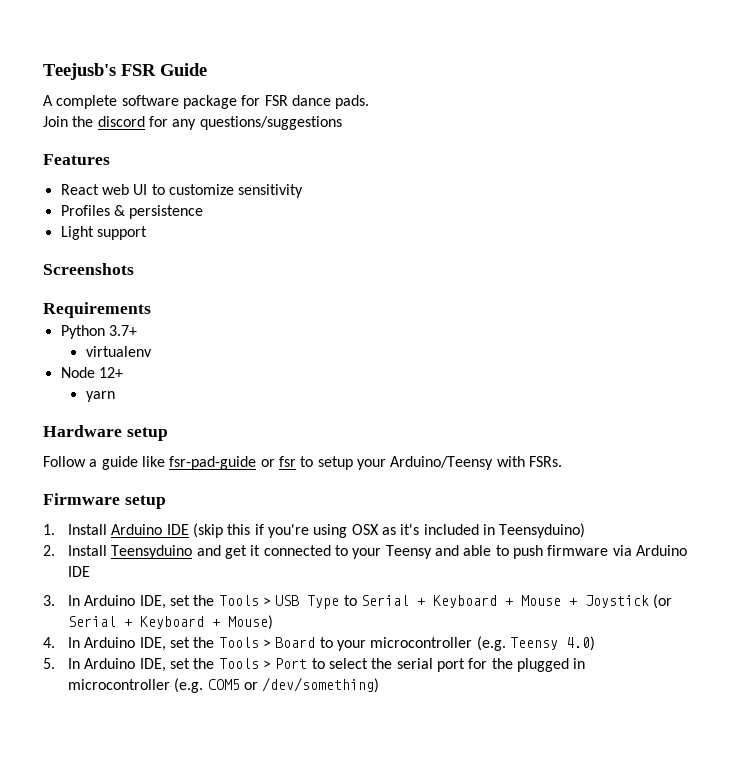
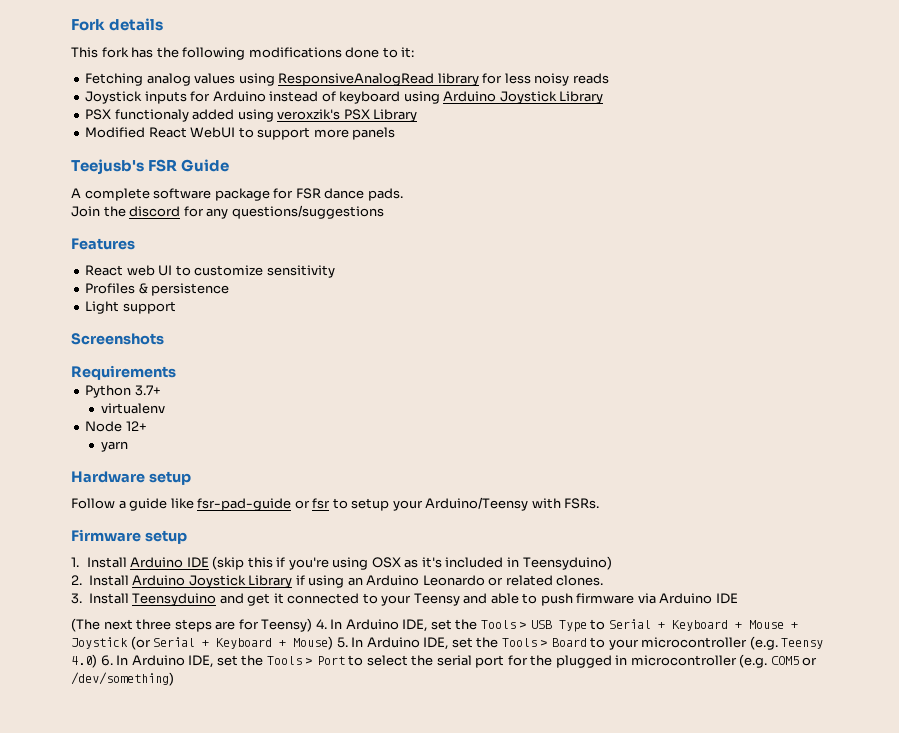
(43, 71) none -> [71,18,164,31] [71,47,415,60] [85,73,609,86] [85,91,604,104] [85,109,418,122] [85,127,396,140] Fork details // This fork has the following modifications done to it: // Fetching analog values using ResponsiveAnalogRead library for less noisy reads // Joystick inputs for Arduino instead of keyboard using Arduino Joystick Library // PSX functionaly added using veroxzik's PSX Library // Modified React WebUI to support more panels //
(108, 550) none -> [132,575,604,588] [71,593,129,604] Arduino Joystick Library if using an Arduino Leonardo or related clones. // 3. Install
[43,595,55,606] 3. -> [71,618,327,632] (The next three steps are for Teensy) 4.
[43,637,55,648] // 4. -> [336,637,348,648] 5.
[43,658,55,669] // 5. -> [100,655,113,666] 6.

